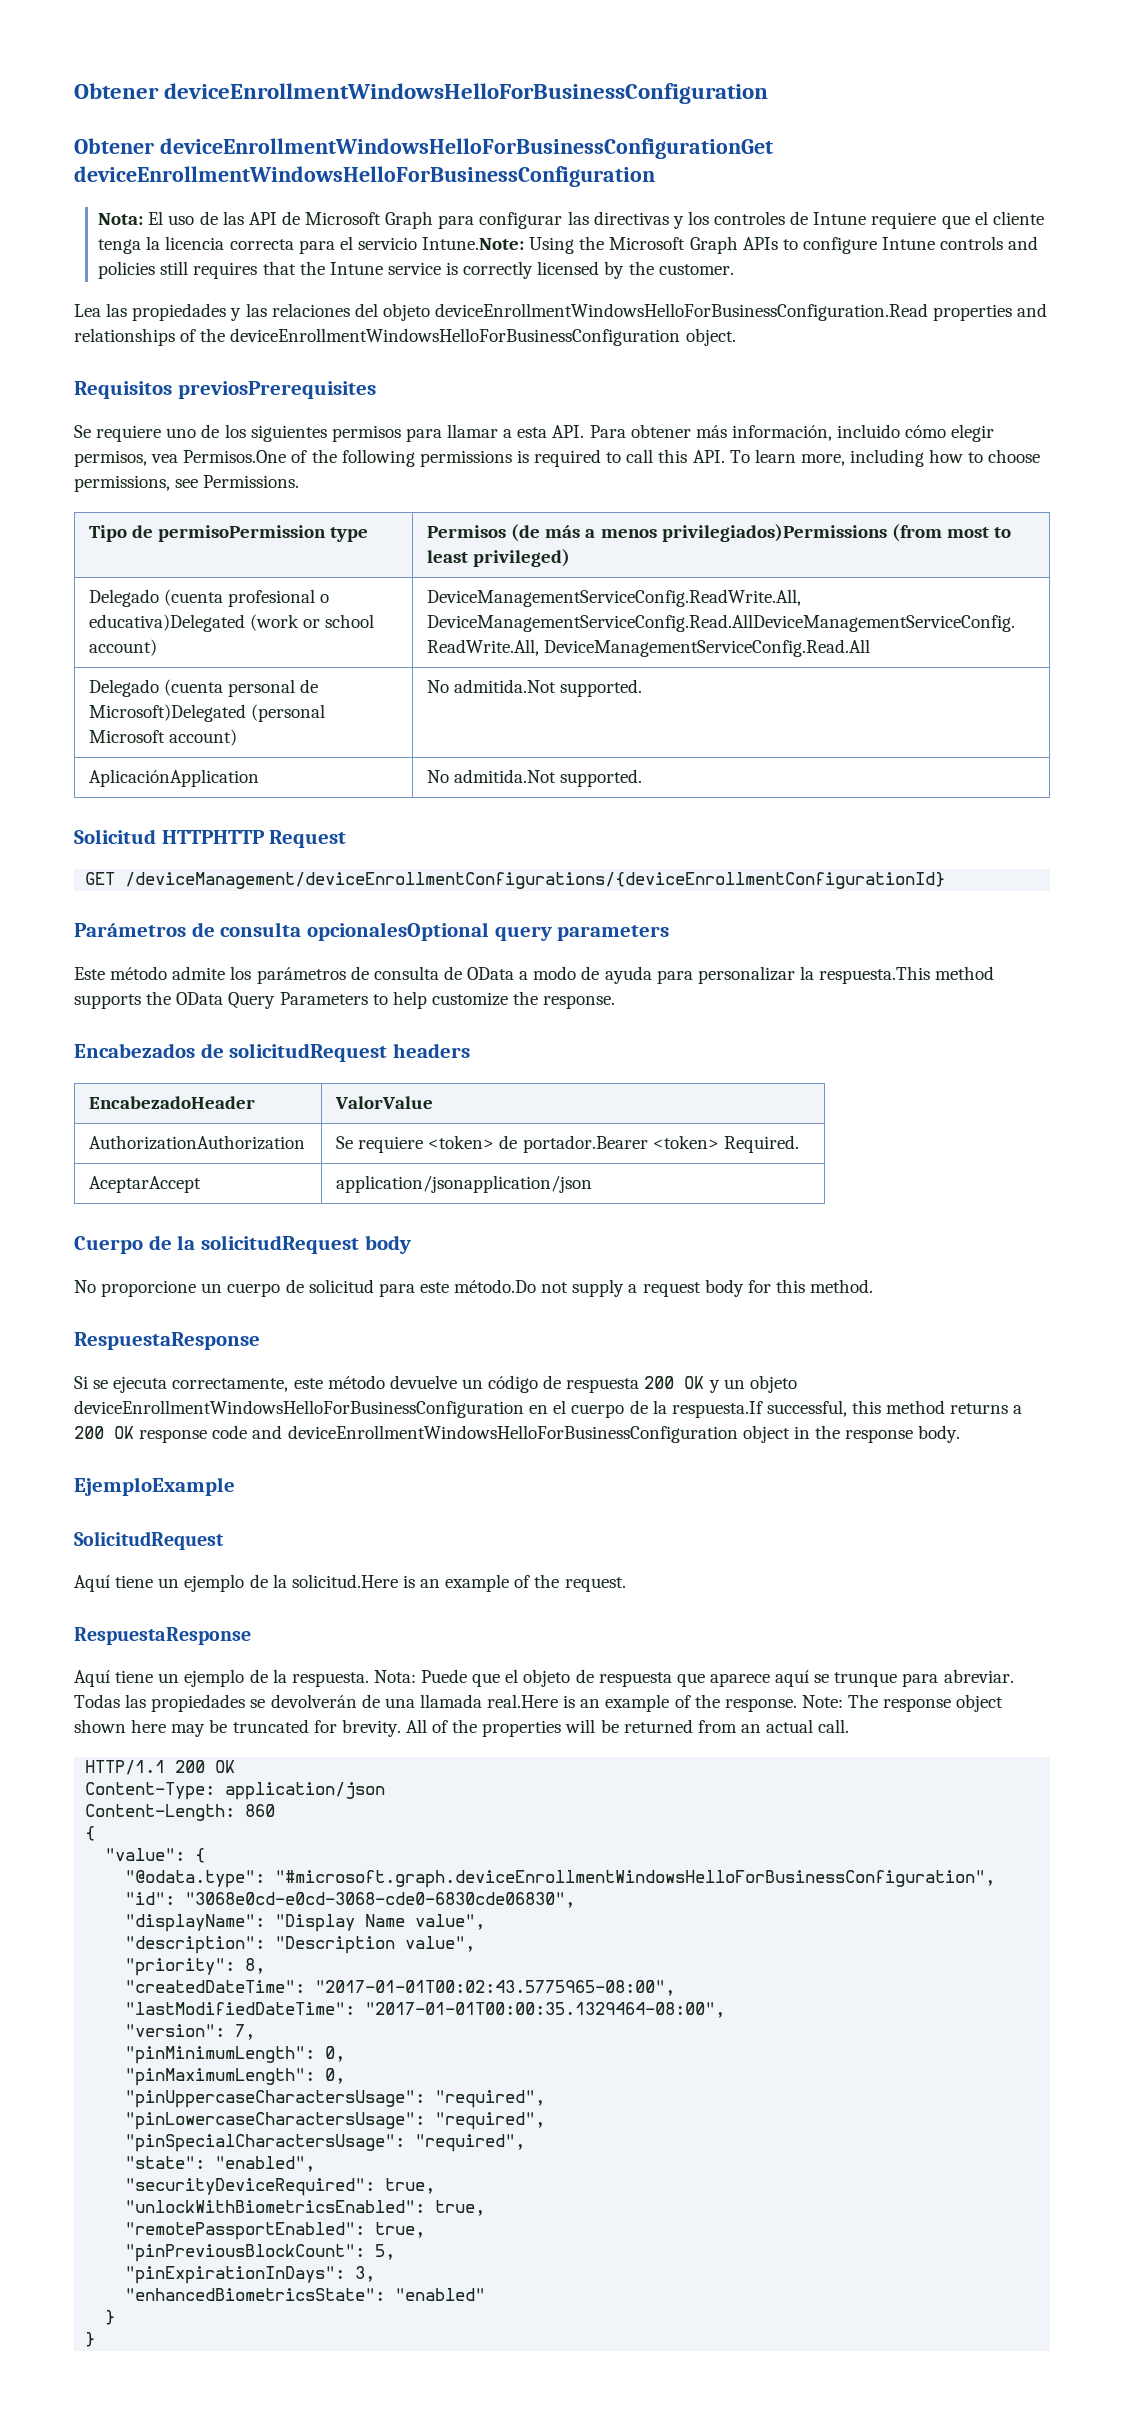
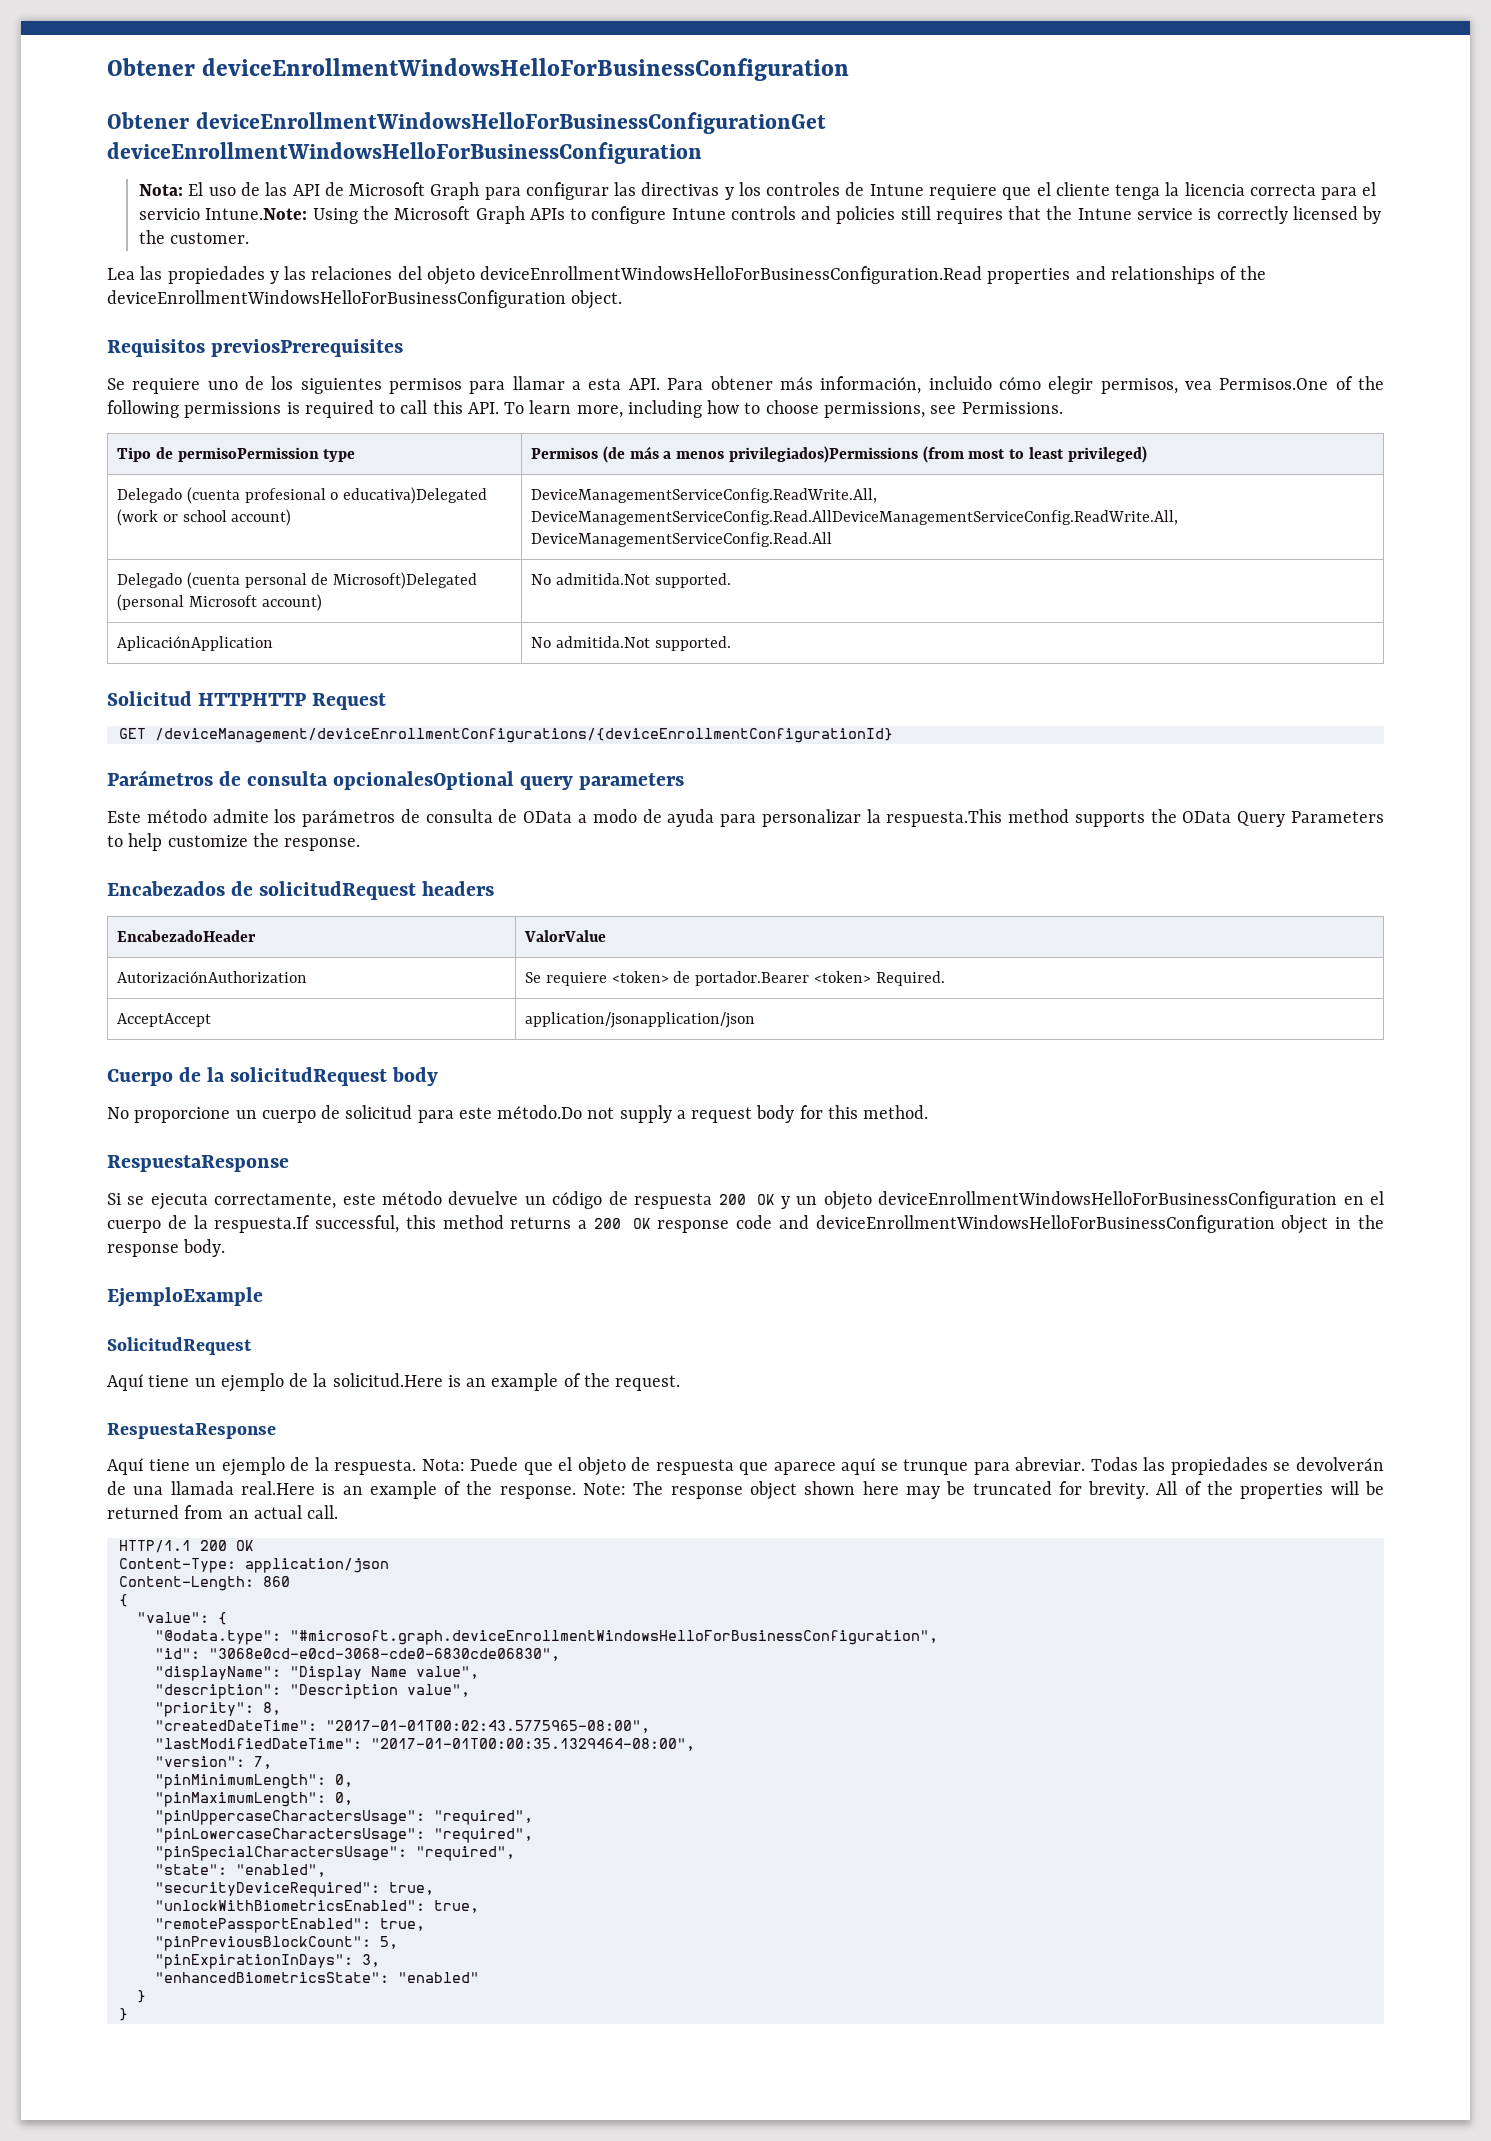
[89,1135,306,1150] AuthorizationAuthorization -> [117,971,308,983] AutorizaciónAuthorization
[89,1176,202,1193] AceptarAccept -> [117,1013,212,1027] AcceptAccept

